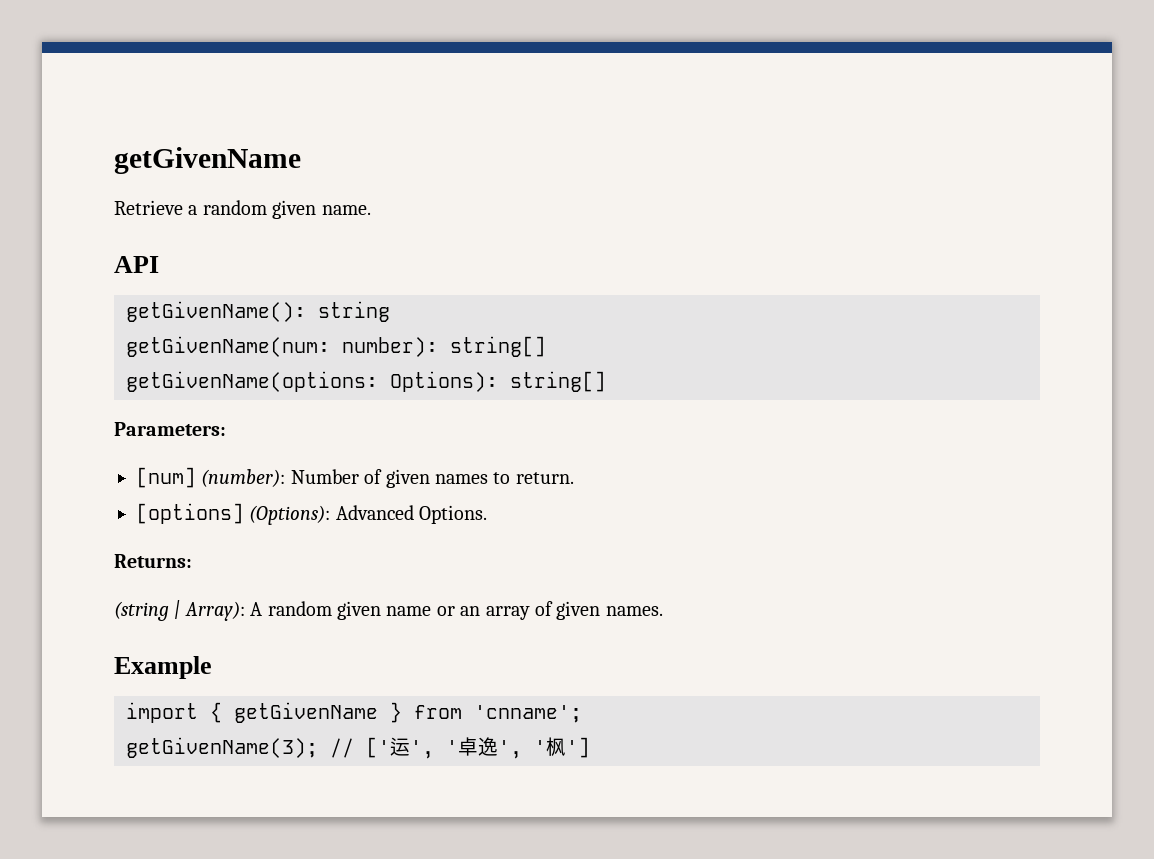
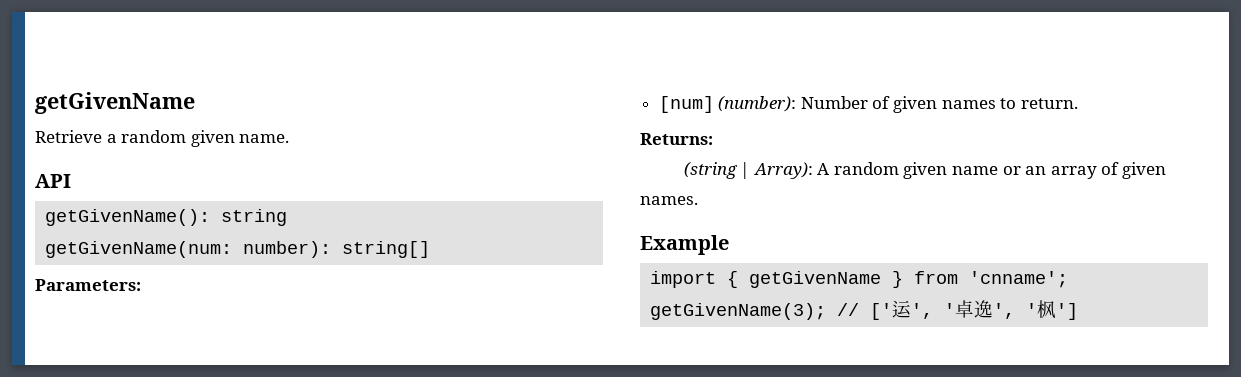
[126,371,606,392] // getGivenName(options: Options): string[] -> (431, 249) none
[136,503,488,525] // [options] (Options): Advanced Options. -> (1078, 103) none

